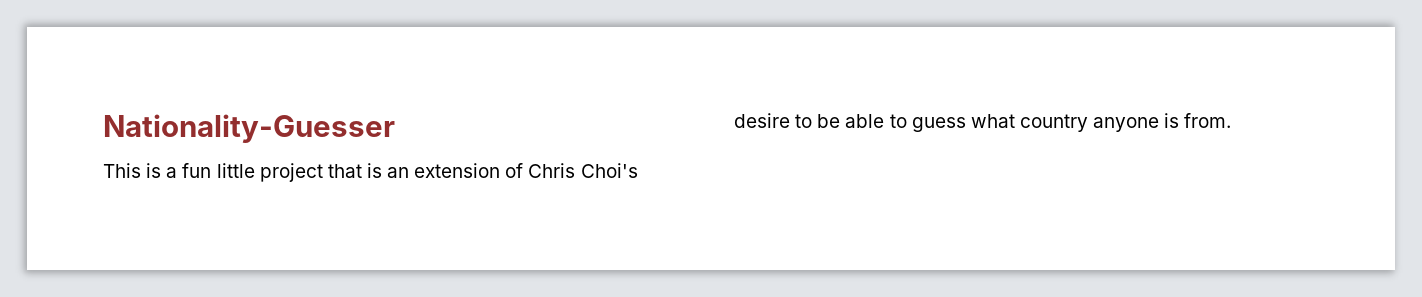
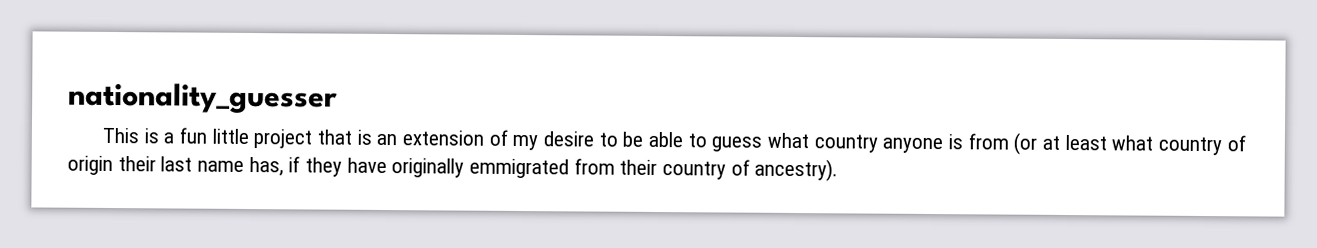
[103,114,395,143] Nationality-Guesser -> [68,82,338,114] nationality_guesser
[528,163,638,178] Chris Choi's -> [512,134,539,151] my
[1184,113,1232,128] from. -> [967,132,1246,156] [67,155,839,182] from (or at least what country of origin their last name has, if they have originally emmigrated from their country of ancestry).

